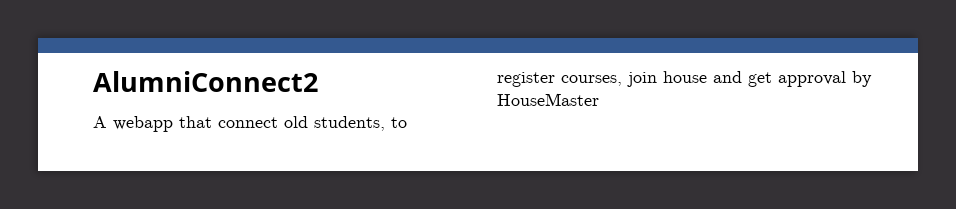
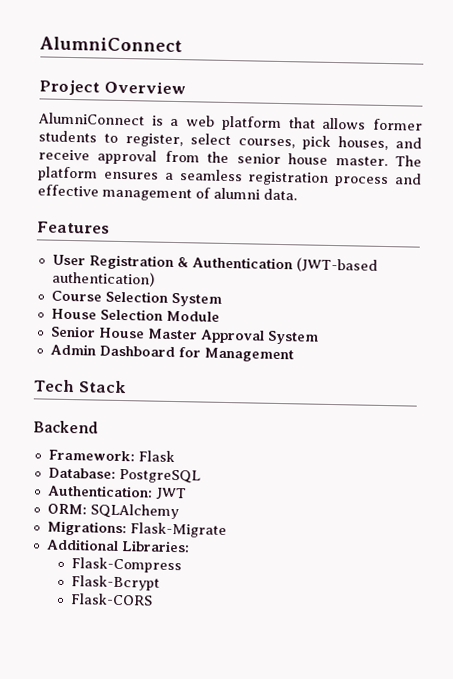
[93,71,318,92] [93,116,407,132] [497,71,872,87] [497,93,599,106] AlumniConnect2 // A webapp that connect old students, to register courses, join house and get approval by HouseMaster -> [39,36,183,53] [39,79,186,96] [38,112,423,131] [38,130,422,151] [38,149,422,167] [37,166,422,188] [37,184,297,202] [37,221,110,234] [51,254,378,273] [51,270,155,287] [50,290,222,307] [50,308,220,322] [50,325,319,345] [49,343,294,363] [33,379,127,394] [33,420,98,434] [47,449,175,463] [47,467,201,484] [46,484,187,501] [46,503,179,520] [46,520,227,539] [45,538,190,553] [70,557,182,574] [70,575,160,591] [69,593,153,606] AlumniConnect // Project Overview // AlumniConnect is a web platform that allows former students to register, select courses, pick houses, and receive approval from the senior house master. The platform ensures a seamless registration process and effective management of alumni data. // Features // User Registration & Authentication (JWT-based authentication) // Course Selection System // House Selection Module // Senior House Master Approval System // Admin Dashboard for Management // Tech Stack // Backend // Framework: Flask // Database: PostgreSQL // Authentication: JWT // ORM: SQLAlchemy // Migrations: Flask-Migrate // Additional Libraries: // Flask-Compress // Flask-Bcrypt // Flask-CORS

